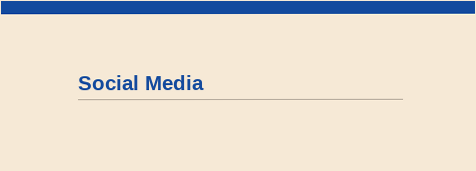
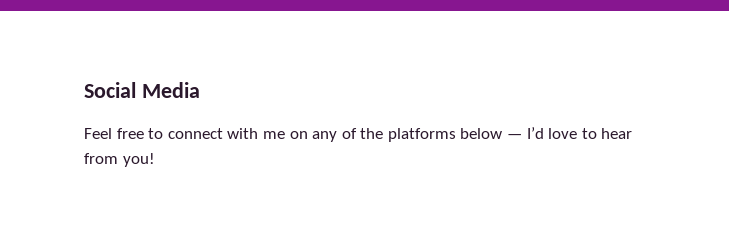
(205, 83) none -> [84,127,633,142] [84,153,155,167] // Feel free to connect with me on any of the platforms below — I’d love to hear from you!

